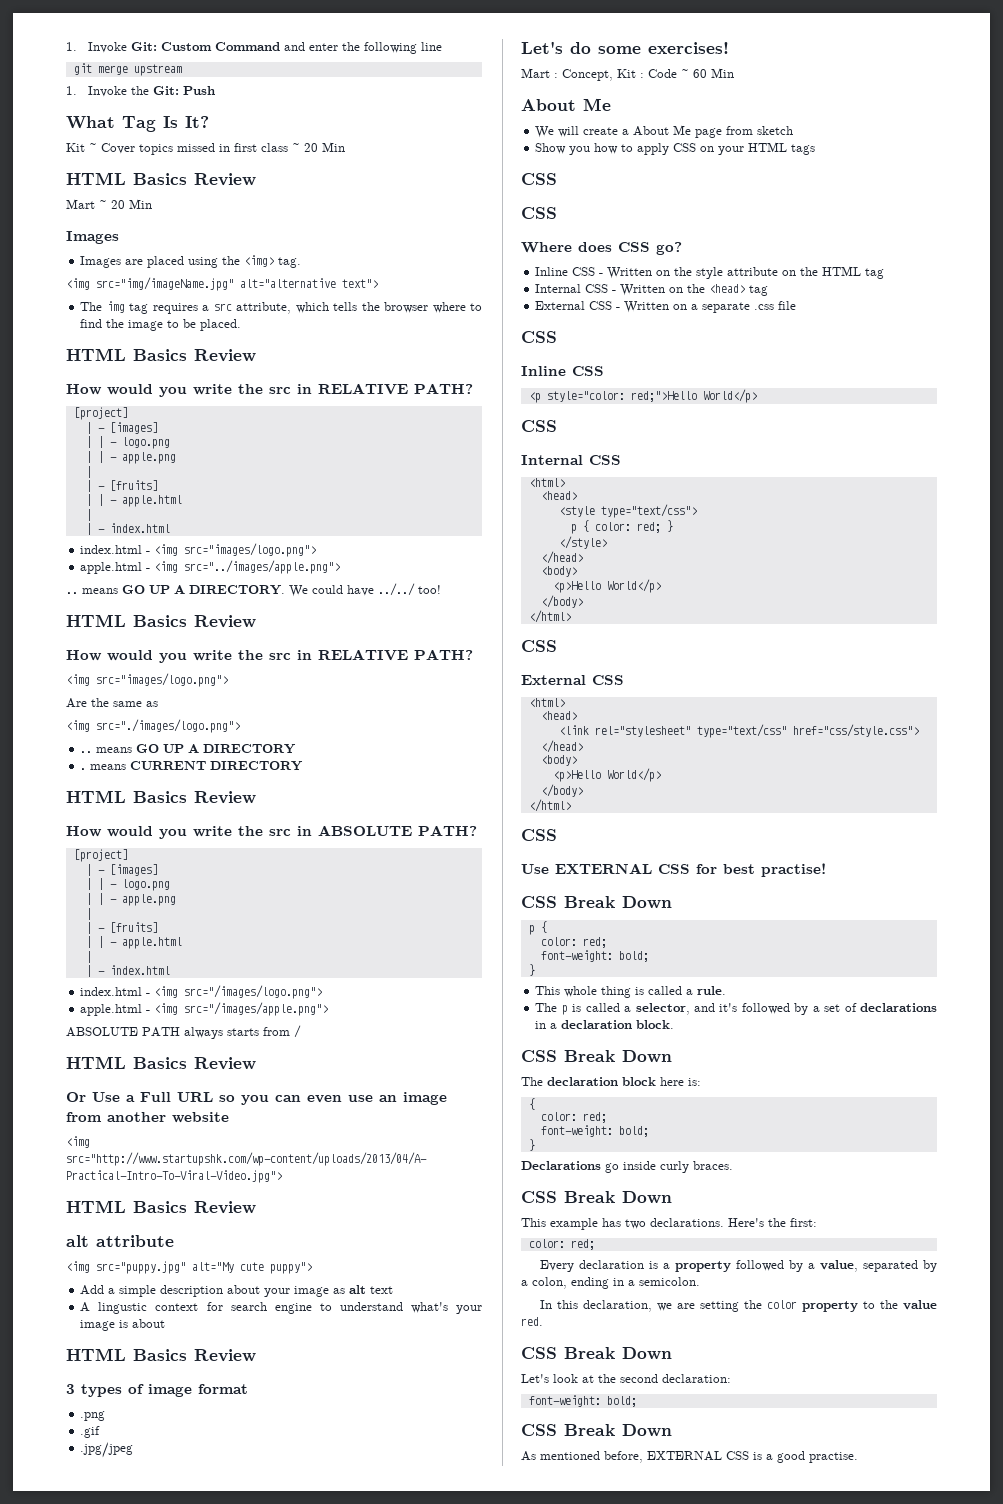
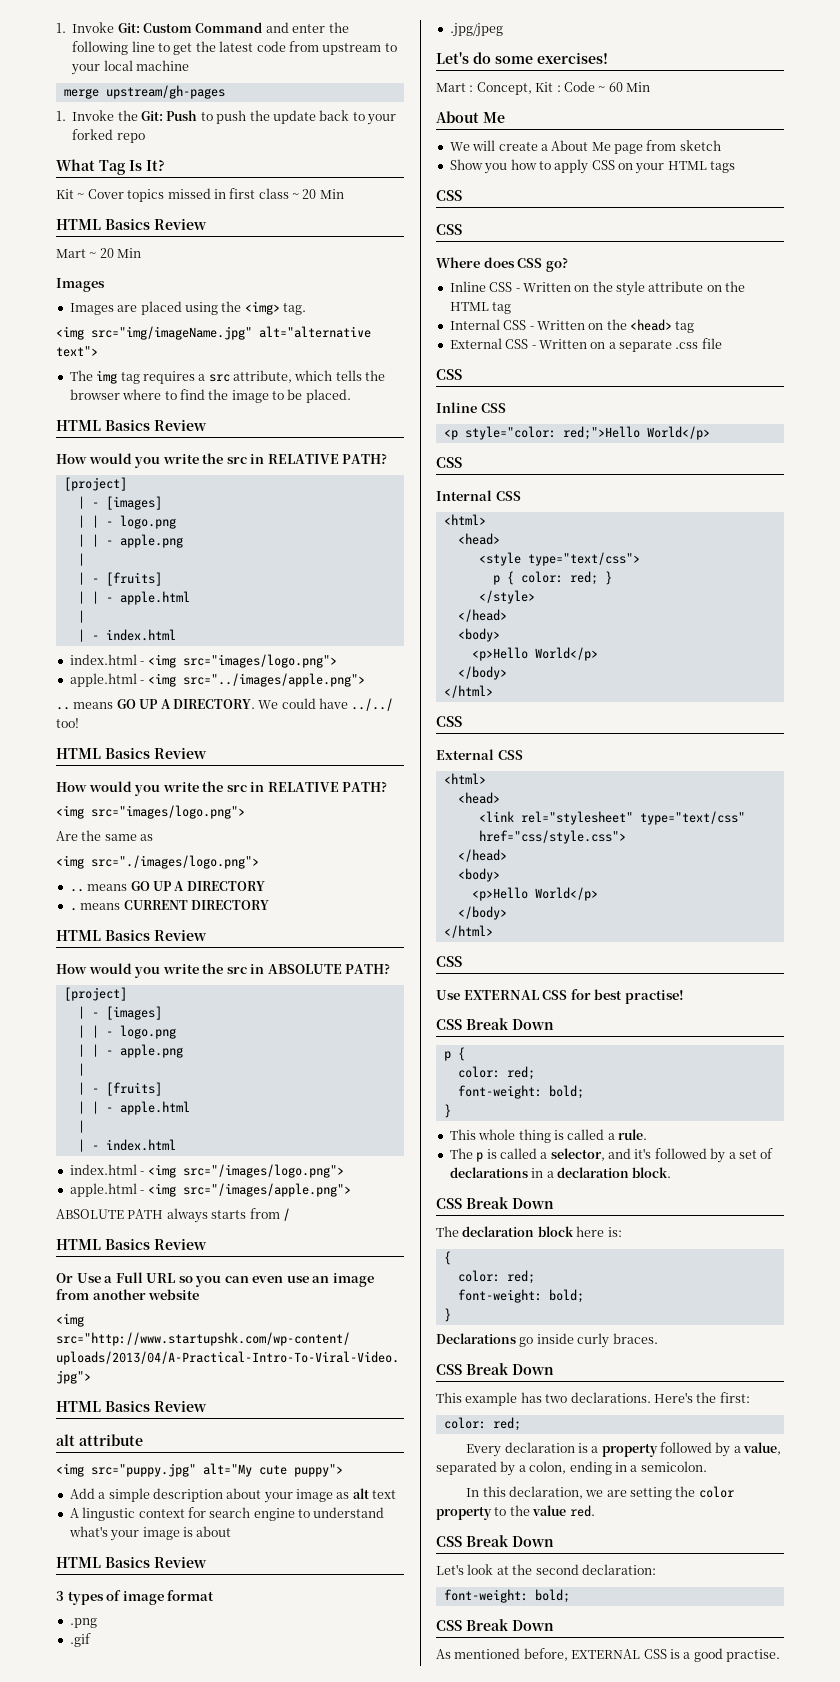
[73,63,182,76] // git merge upstream -> [158,41,397,55] [71,60,189,75] [63,85,225,99] to get the latest code from upstream to your local machine // merge upstream/gh-pages
(215, 90) none -> [200,110,396,125] [72,129,145,143] to push the update back to your forked repo

